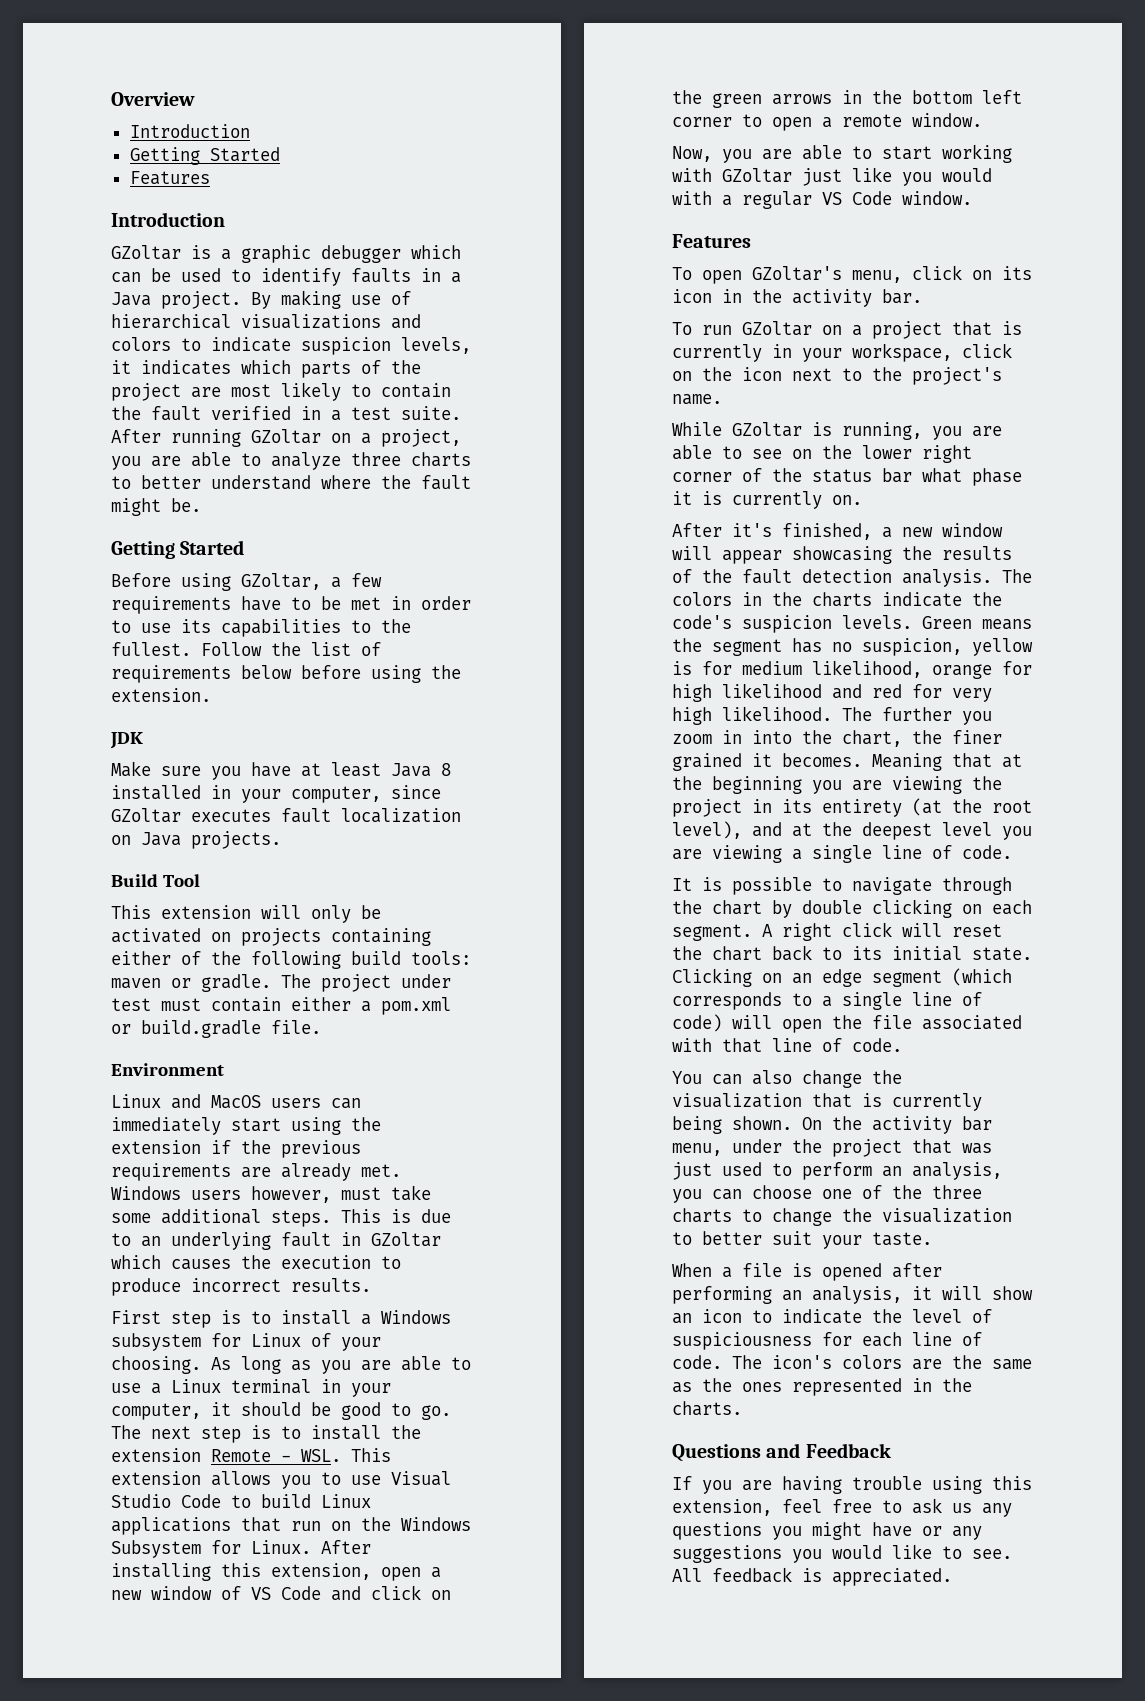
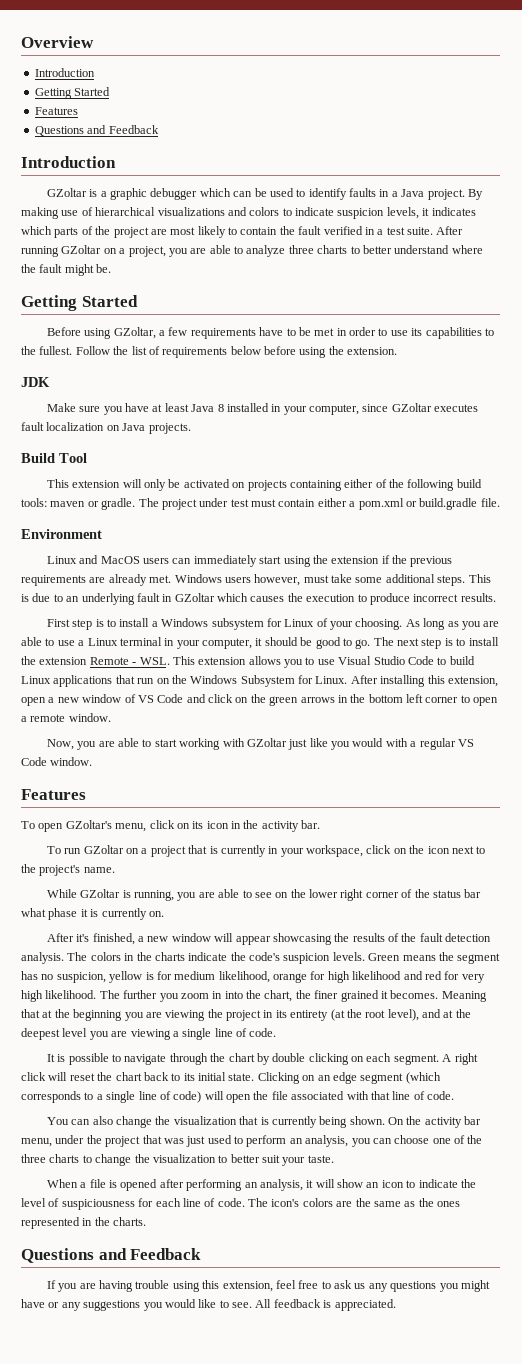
(210, 178) none -> [34,125,159,136] // Questions and Feedback

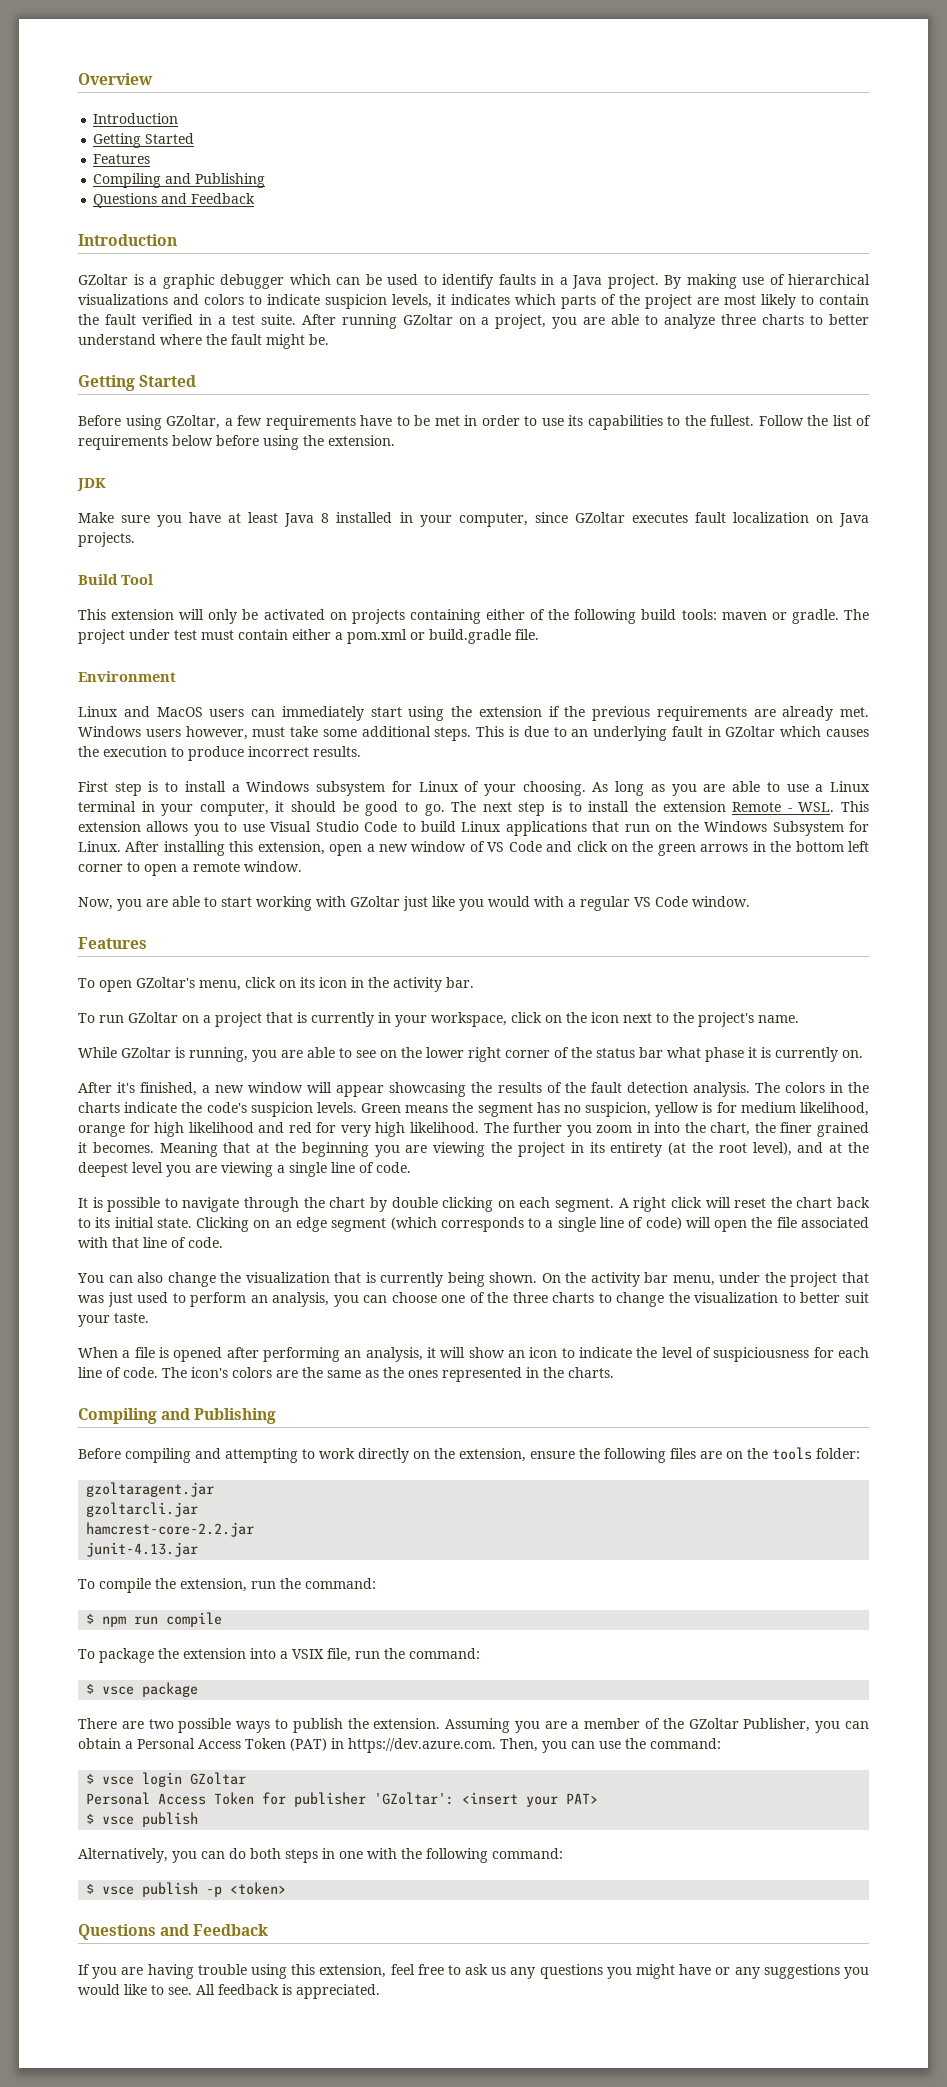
(78, 111) none -> [93,173,266,188] // Compiling and Publishing
(147, 1221) none -> [78,1408,277,1424] [78,1447,860,1463] [86,1482,215,1497] [86,1502,199,1517] [86,1522,255,1537] [86,1542,199,1557] [78,1578,376,1593] [86,1612,223,1627] [78,1648,480,1663] [86,1682,199,1697] [78,1718,869,1733] [78,1738,721,1753] [86,1772,247,1787] [86,1792,599,1807] [86,1812,199,1827] [78,1848,563,1863] [86,1882,287,1897] // Compiling and Publishing // Before compiling and attempting to work directly on the extension, ensure the following files are on the tools folder: // gzoltaragent.jar // gzoltarcli.jar // hamcrest-core-2.2.jar // junit-4.13.jar // To compile the extension, run the command: // $ npm run compile // To package the extension into a VSIX file, run the command: // $ vsce package // There are two possible ways to publish the extension. Assuming you are a member of the GZoltar Publisher, you can obtain a Personal Access Token (PAT) in https://dev.azure.com. Then, you can use the command: // $ vsce login GZoltar // Personal Access Token for publisher 'GZoltar': <insert your PAT> // $ vsce publish // Alternatively, you can do both steps in one with the following command: // $ vsce publish -p <token>

